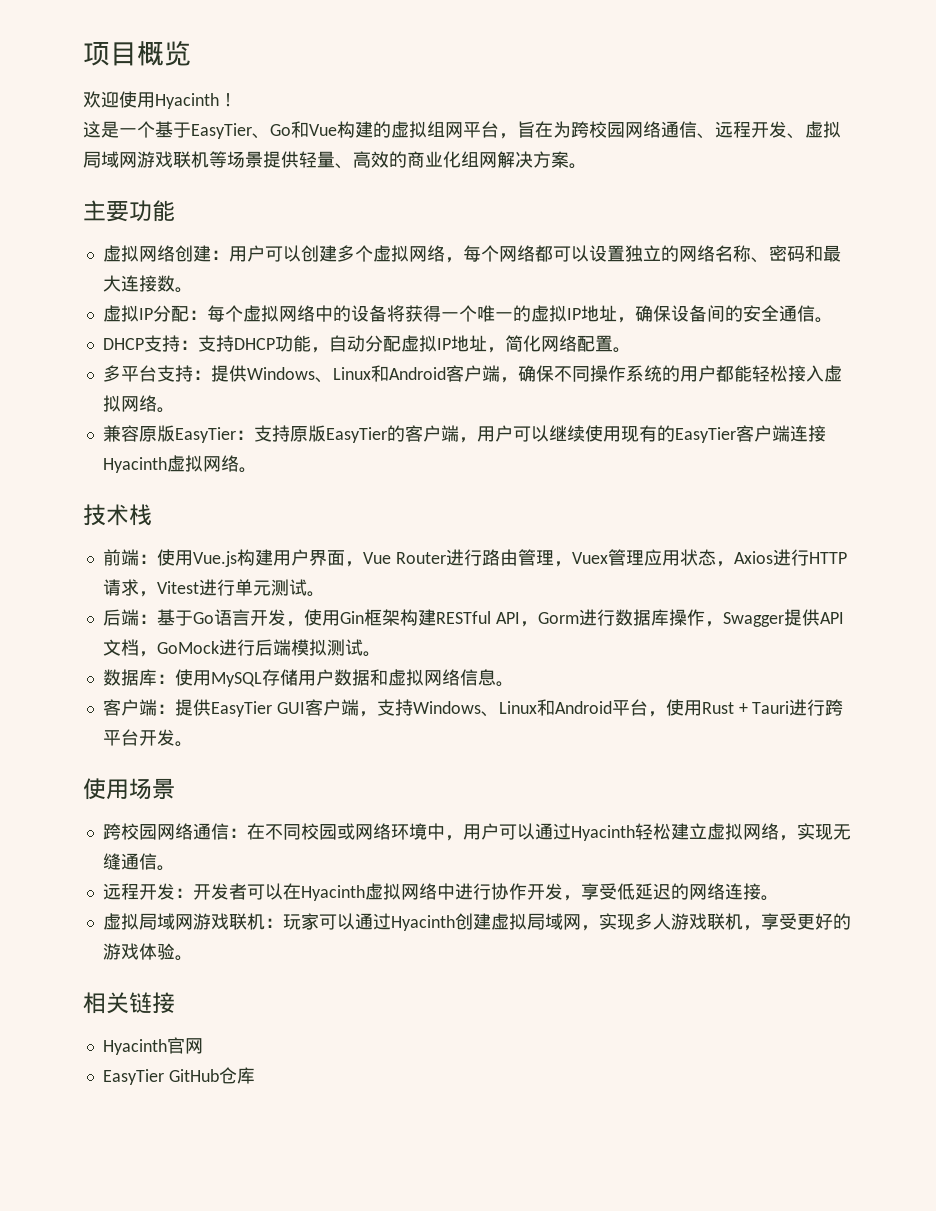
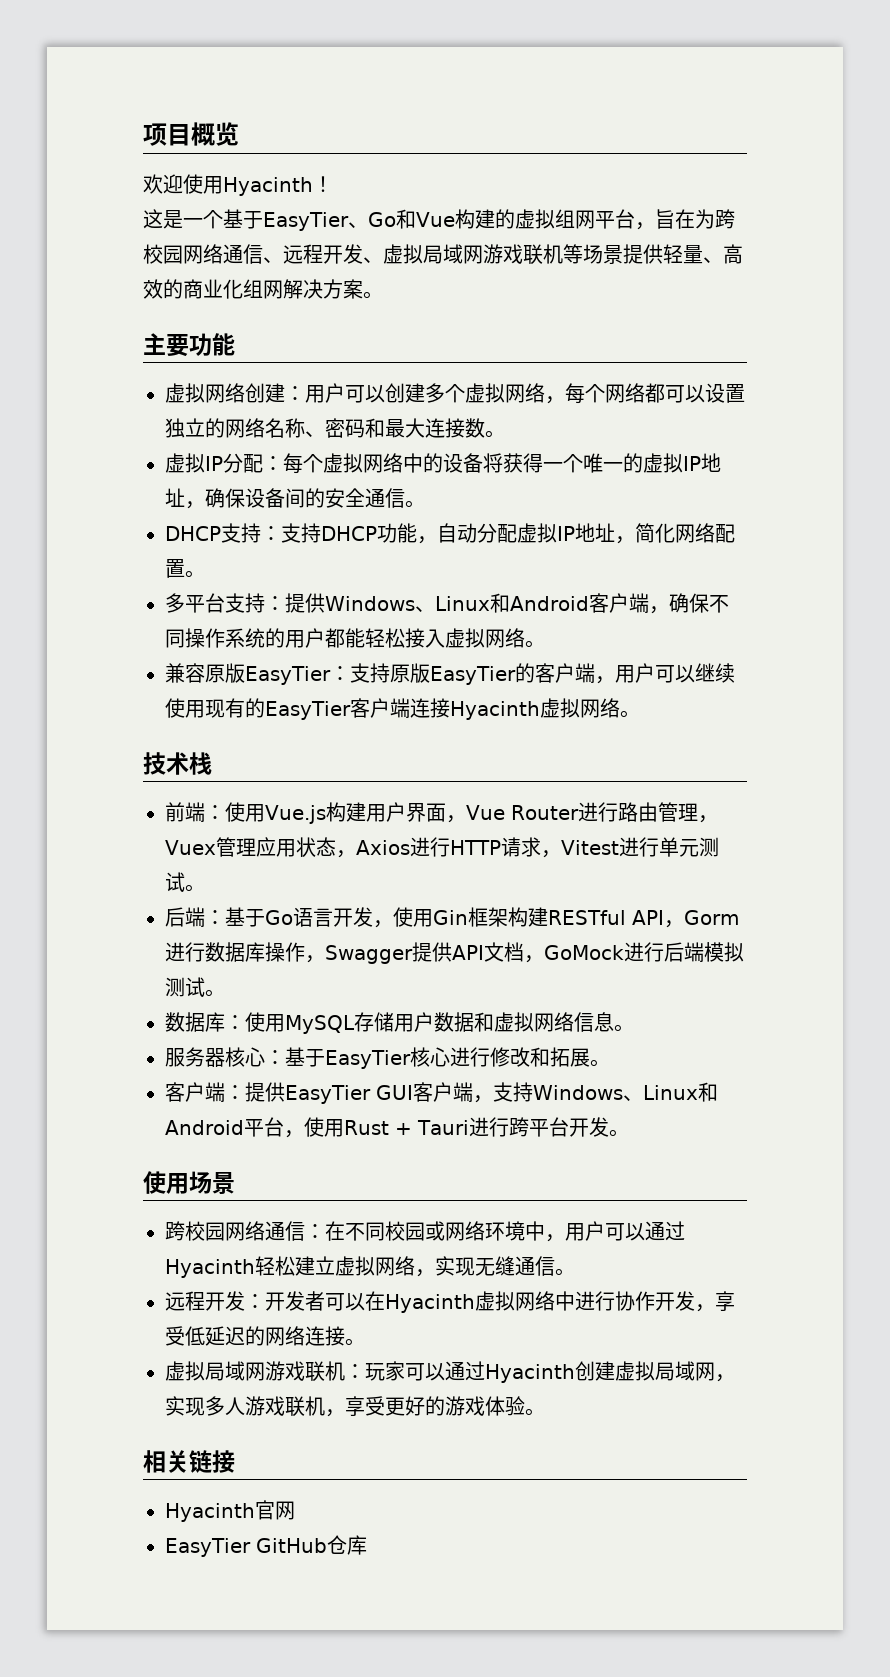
(514, 684) none -> [165,1047,610,1069] // 服务器核心：基于EasyTier核心进行修改和拓展。

